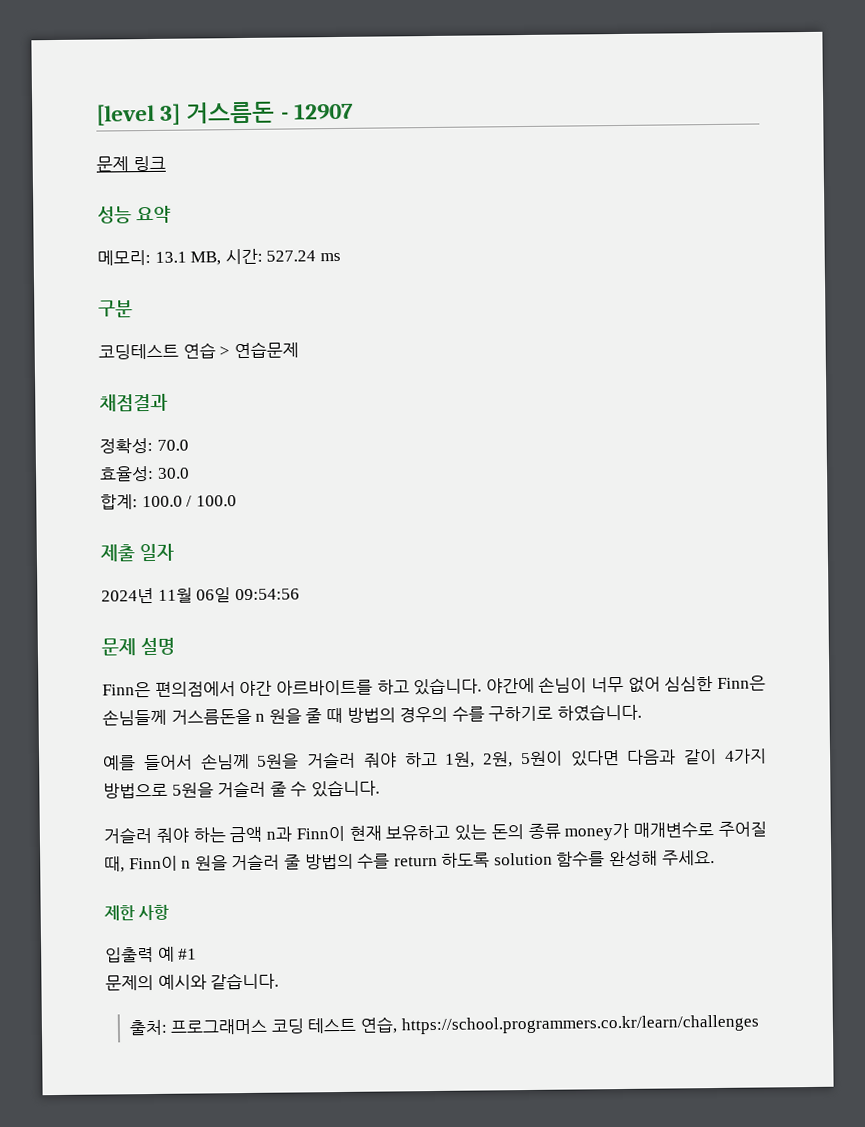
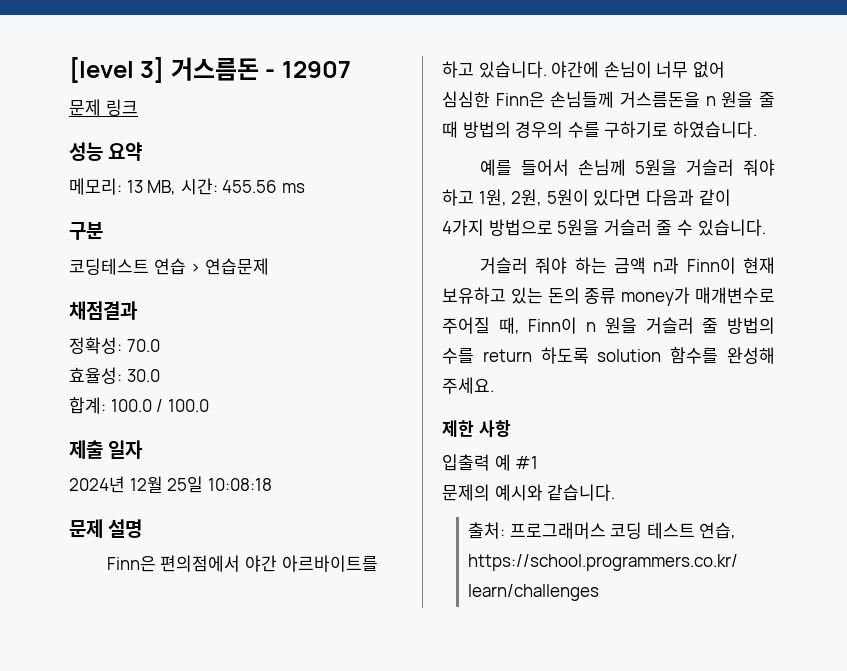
[154,251,187,263] 13.1 -> [126,180,143,193] 13
[266,250,317,262] 527.24 -> [222,180,278,193] 455.56
[157,587,300,603] 11월 06일 09:54:56 -> [129,476,272,493] 12월 25일 10:08:18

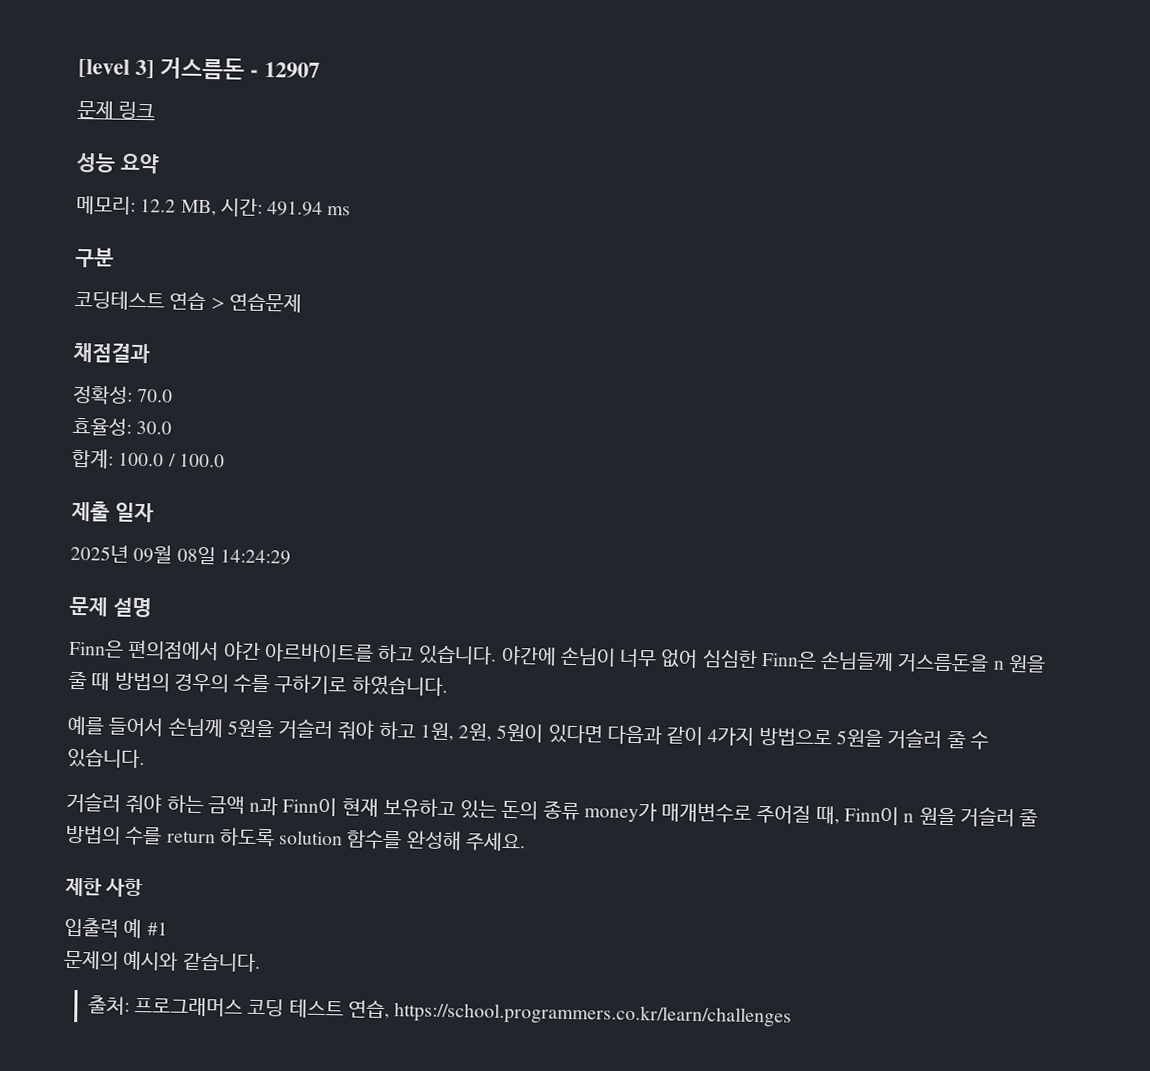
[126,180,143,193] 13 -> [140,198,177,213] 12.2
[222,180,278,193] 455.56 -> [267,201,324,216] 491.94
[69,476,272,493] 2024년 12월 25일 10:08:18 -> [70,544,291,565] 2025년 09월 08일 14:24:29

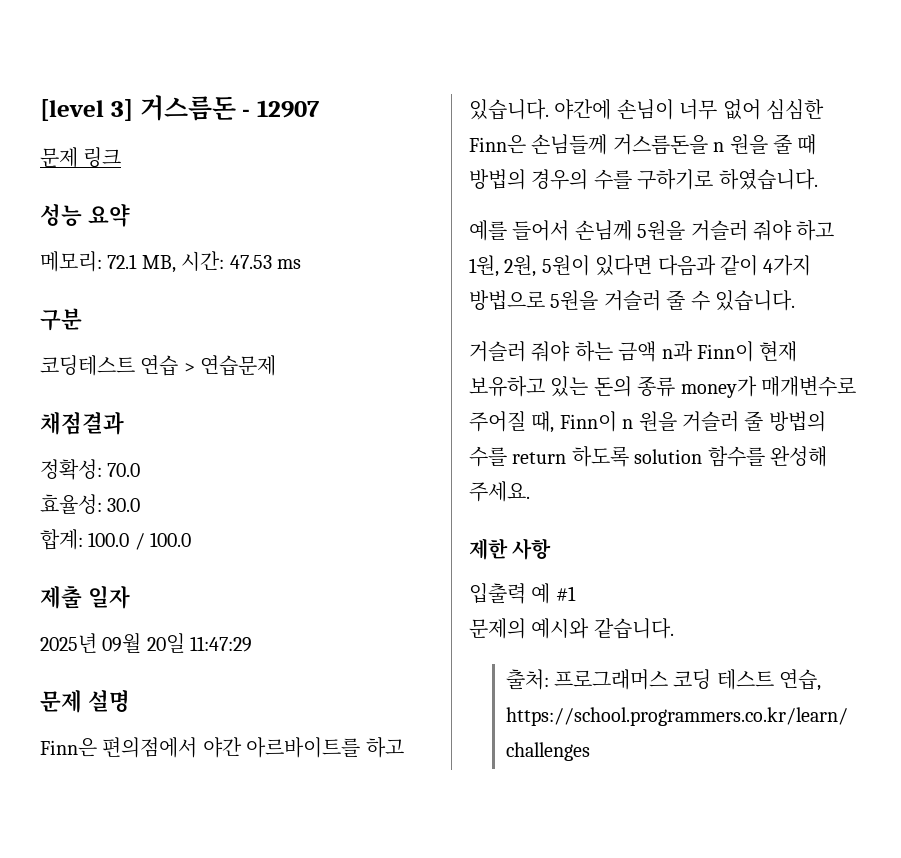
[140,198,177,213] 12.2 -> [107,254,138,269] 72.1
[267,201,324,216] 491.94 -> [229,255,272,269] 47.53
[176,546,291,565] 08일 14:24:29 -> [146,633,253,653] 20일 11:47:29

